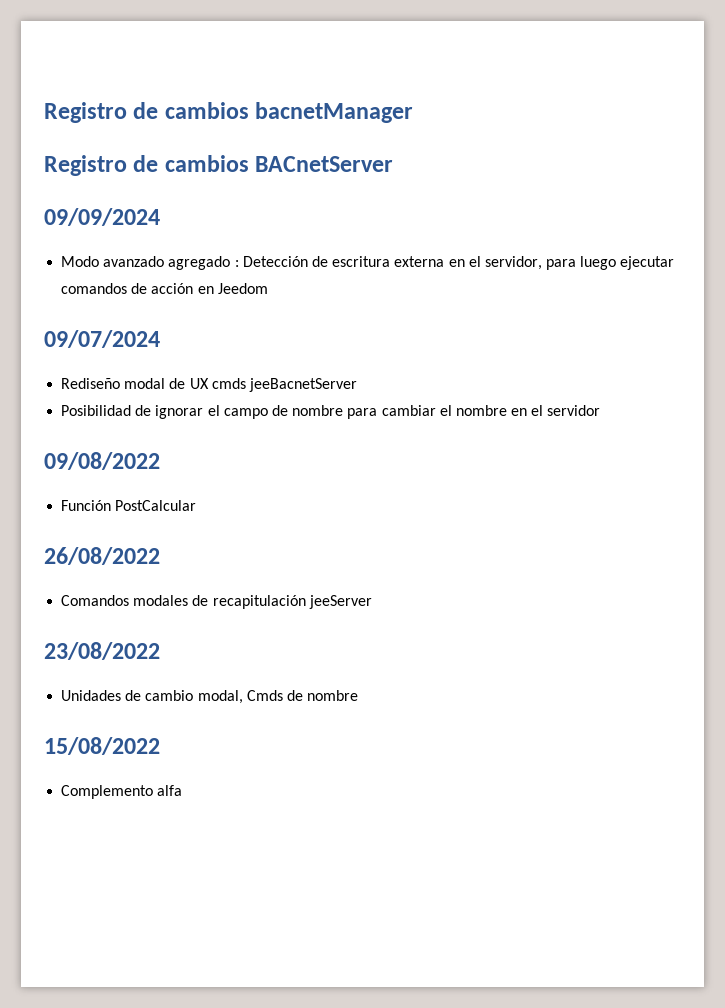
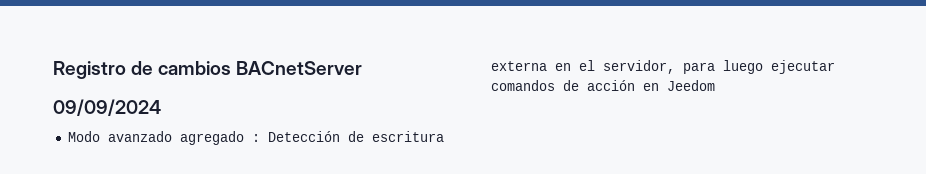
[44,102,414,123] [44,155,249,176] Registro de cambios bacnetManager // Registro de cambios -> [53,61,232,79] Registro de cambios
[44,330,160,348] [61,378,357,392] [61,405,601,419] [44,452,160,470] [61,500,197,511] [44,547,160,565] [61,595,372,609] [44,642,160,660] [61,690,359,704] [44,737,160,755] [61,785,183,799] // 09/07/2024 // Rediseño modal de UX cmds jeeBacnetServer // Posibilidad de ignorar el campo de nombre para cambiar el nombre en el servidor // 09/08/2022 // Función PostCalcular // 26/08/2022 // Comandos modales de recapitulación jeeServer // 23/08/2022 // Unidades de cambio modal, Cmds de nombre // 15/08/2022 // Complemento alfa -> (715, 85) none

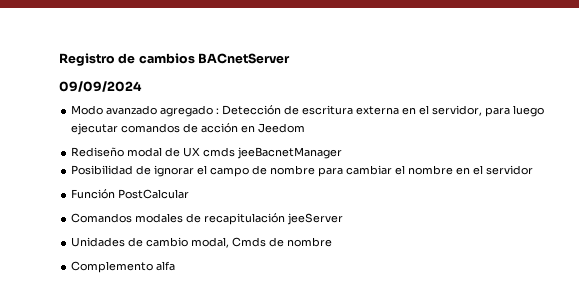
(715, 85) none -> [71,147,343,159] [71,165,534,177] [71,189,190,199] [71,213,344,225] [71,237,333,248] [71,261,176,273] // Rediseño modal de UX cmds jeeBacnetManager // Posibilidad de ignorar el campo de nombre para cambiar el nombre en el servidor // Función PostCalcular // Comandos modales de recapitulación jeeServer // Unidades de cambio modal, Cmds de nombre // Complemento alfa

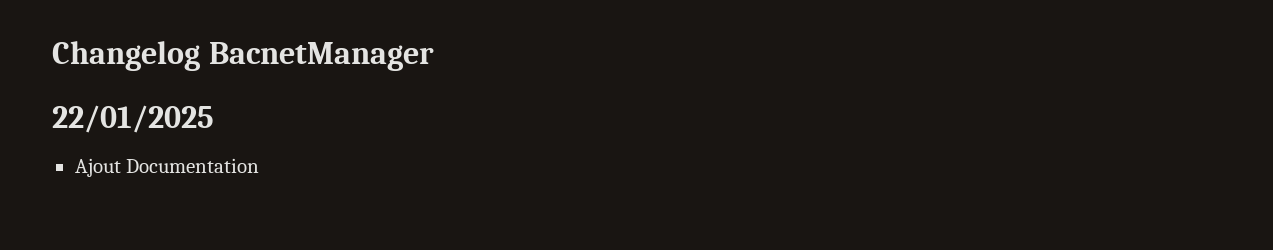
[59,53,291,66] [59,81,142,92] [71,105,545,117] [71,123,306,135] [71,147,343,159] [71,165,534,177] [71,189,190,199] [71,213,344,225] [71,237,333,248] [71,261,176,273] Registro de cambios BACnetServer // 09/09/2024 // Modo avanzado agregado : Detección de escritura externa en el servidor, para luego ejecutar comandos de acción en Jeedom // Rediseño modal de UX cmds jeeBacnetManager // Posibilidad de ignorar el campo de nombre para cambiar el nombre en el servidor // Función PostCalcular // Comandos modales de recapitulación jeeServer // Unidades de cambio modal, Cmds de nombre // Complemento alfa -> [52,41,434,71] [52,105,214,133] [74,158,260,177] Changelog BacnetManager // 22/01/2025 // Ajout Documentation

